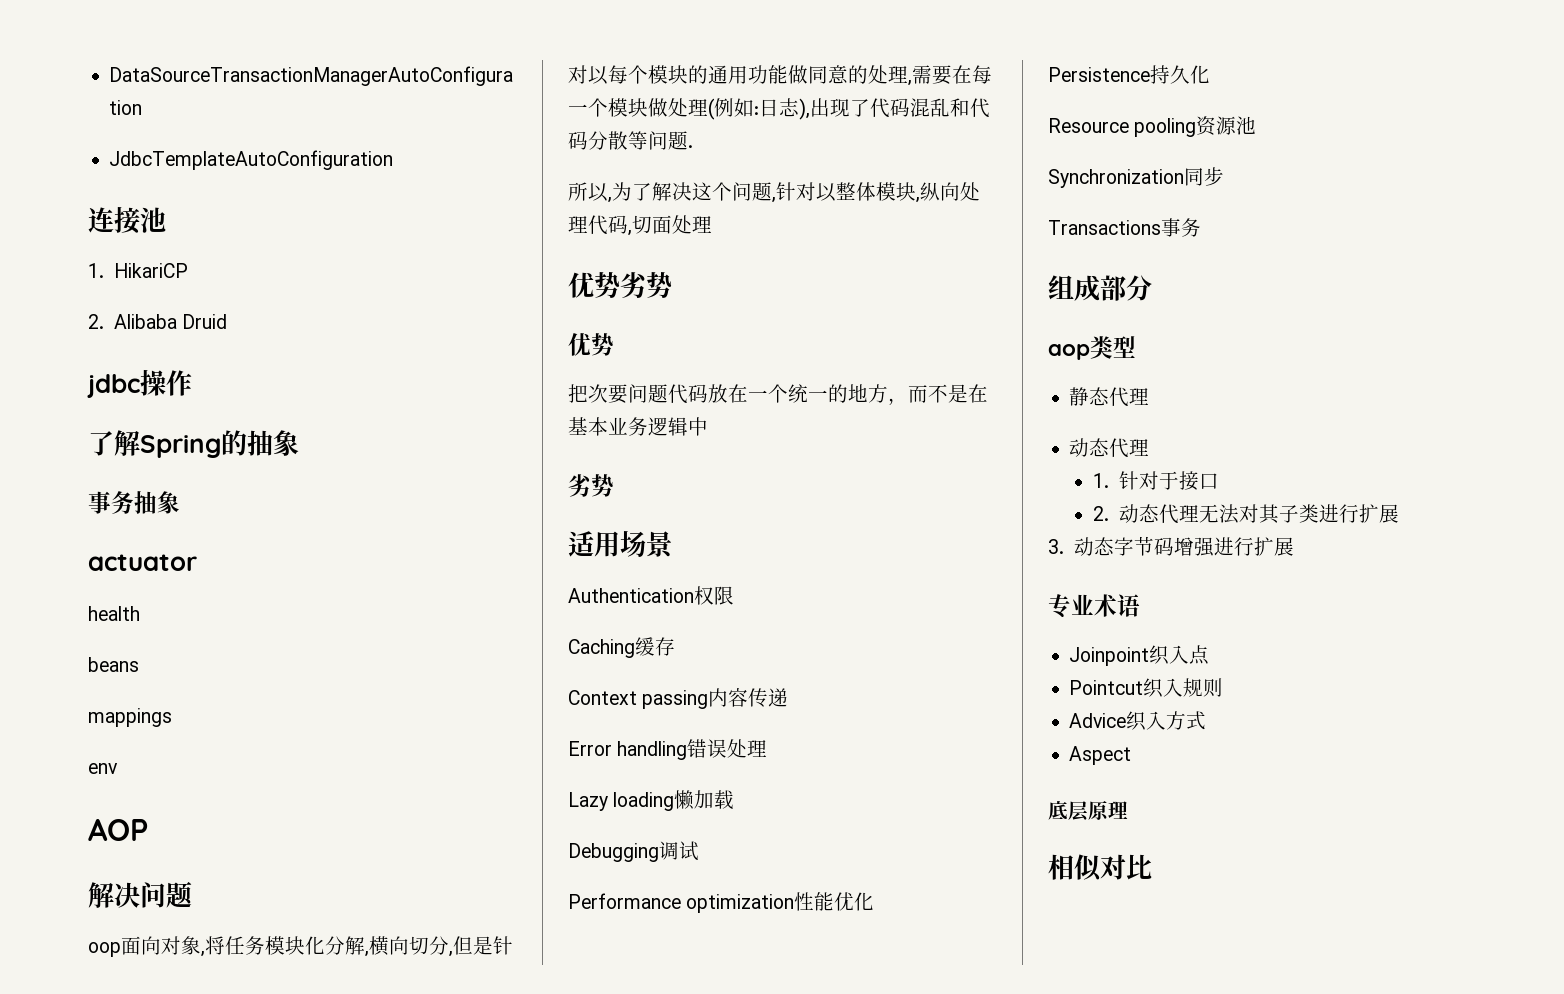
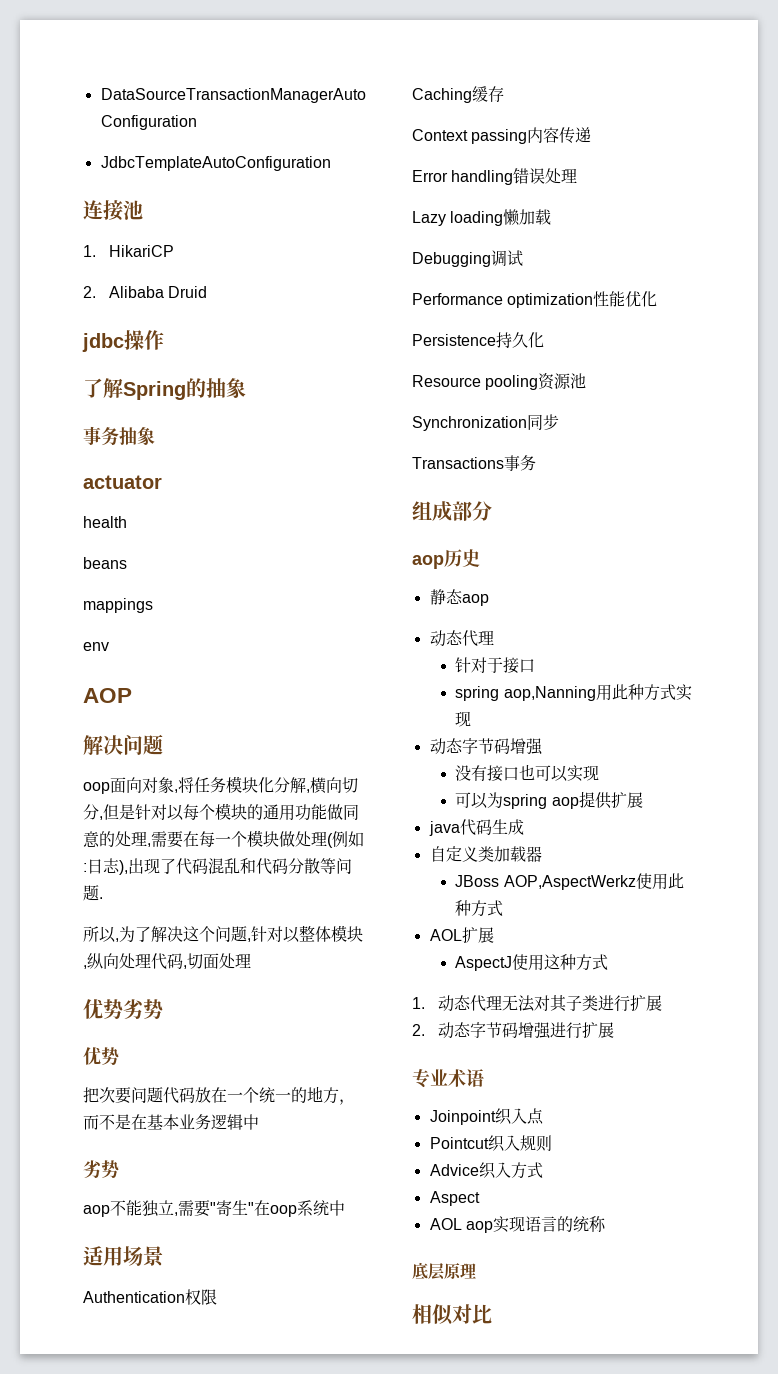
(614, 485) none -> [83,1200,345,1217] // aop不能独立,需要"寄生"在oop系统中
[1090,336,1136,359] 类型 -> [444,549,480,567] 历史
[1109,387,1150,407] 代理 -> [461,594,489,606] aop
[1092,473,1109,488] 1. -> (494, 637) none
[1092,506,1109,521] 2. -> [455,684,692,701] [455,711,472,727] [429,738,543,755] [455,764,600,782] [455,791,643,809] [428,819,524,836] [429,846,542,862] [455,873,684,890] [455,900,504,917] [429,927,494,943] [455,954,609,971] [412,997,425,1009] spring aop,Nanning用此种方式实现 // 动态字节码增强 // 没有接口也可以实现 // 可以为spring aop提供扩展 // java代码生成 // 自定义类加载器 // JBoss AOP,AspectWerkz使用此种方式 // AOL扩展 // AspectJ使用这种方式 // 1.
[1048,539,1064,554] 3. -> [412,1024,425,1036] 2.
(1132, 755) none -> [429,1216,606,1233] // AOL aop实现语言的统称

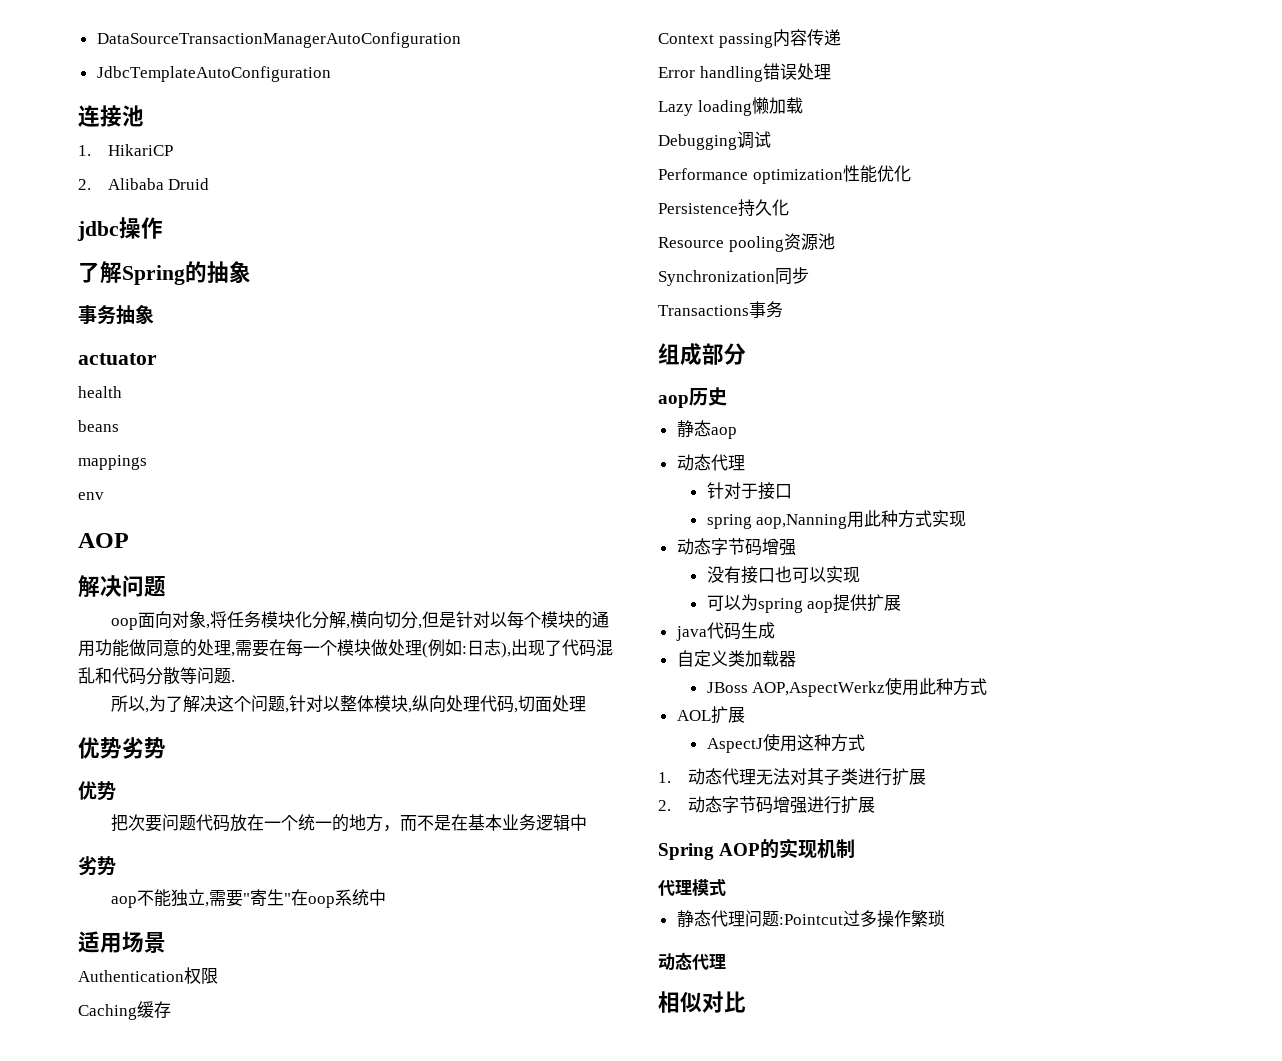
[412,1068,484,1088] [429,1108,544,1125] [429,1135,552,1152] [429,1162,543,1179] [429,1191,480,1206] [429,1216,606,1233] [412,1262,461,1280] 专业术语 // Joinpoint织入点 // Pointcut织入规则 // Advice织入方式 // Aspect // AOL aop实现语言的统称 // 底层原 -> [658,838,856,860] [658,879,726,896] [676,910,945,928] [658,952,709,970] Spring AOP的实现机制 // 代理模式 // 静态代理问题:Pointcut过多操作繁琐 // 动态代

